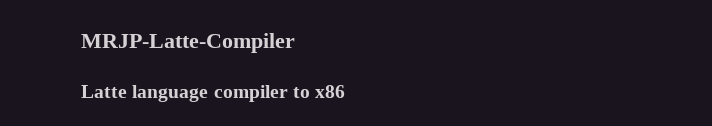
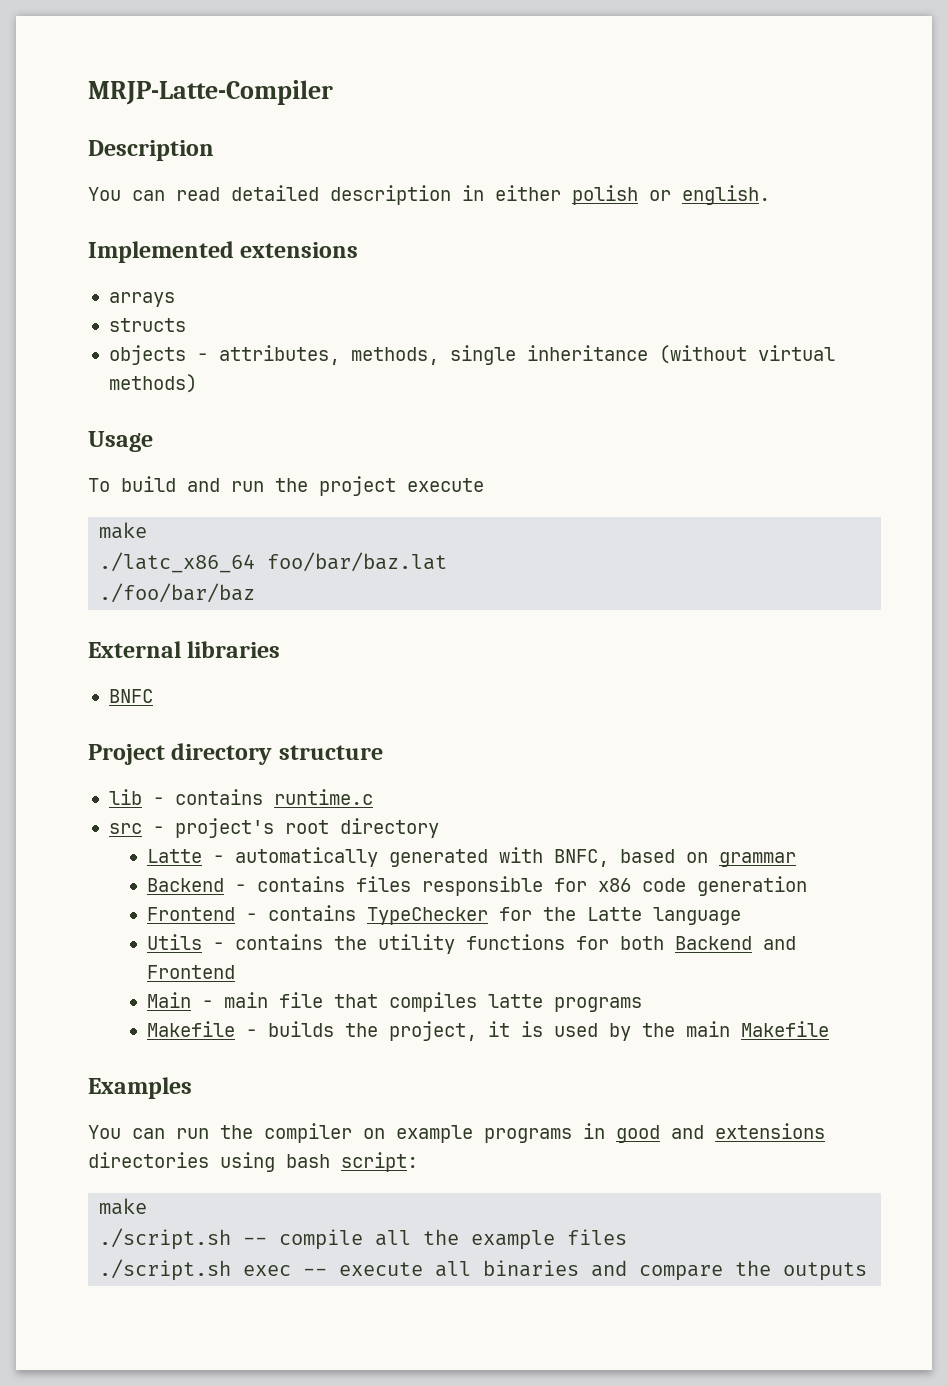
[81,85,346,102] Latte language compiler to x86 -> [88,140,214,161] [88,185,770,205] [88,241,359,263] [108,292,175,307] [108,318,186,332] [108,345,835,365] [108,374,197,393] [88,431,153,452] [88,476,484,496] [99,522,148,539] [99,552,448,573] [99,583,256,603] [88,641,281,658] [108,689,153,703] [88,743,383,765] [108,789,373,805] [108,818,439,838] [146,847,796,867] [146,876,807,896] [146,905,741,925] [146,934,796,954] [146,965,235,979] [146,992,642,1012] [146,1021,829,1041] [88,1077,192,1099] [88,1123,825,1143] [88,1152,418,1172] [99,1198,148,1215] [99,1228,628,1250] [99,1259,868,1281] Description // You can read detailed description in either polish or english. // Implemented extensions // arrays // structs // objects - attributes, methods, single inheritance (without virtual methods) // Usage // To build and run the project execute // make // ./latc_x86_64 foo/bar/baz.lat // ./foo/bar/baz // External libraries // BNFC // Project directory structure // lib - contains runtime.c // src - project's root directory // Latte - automatically generated with BNFC, based on grammar // Backend - contains files responsible for x86 code generation // Frontend - contains TypeChecker for the Latte language // Utils - contains the utility functions for both Backend and Frontend // Main - main file that compiles latte programs // Makefile - builds the project, it is used by the main Makefile // Examples // You can run the compiler on example programs in good and extensions directories using bash script: // make // ./script.sh -- compile all the example files // ./script.sh exec -- execute all binaries and compare the outputs

